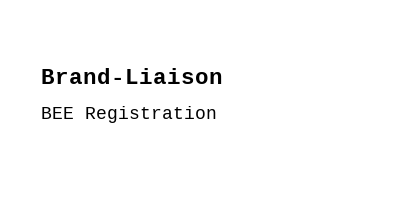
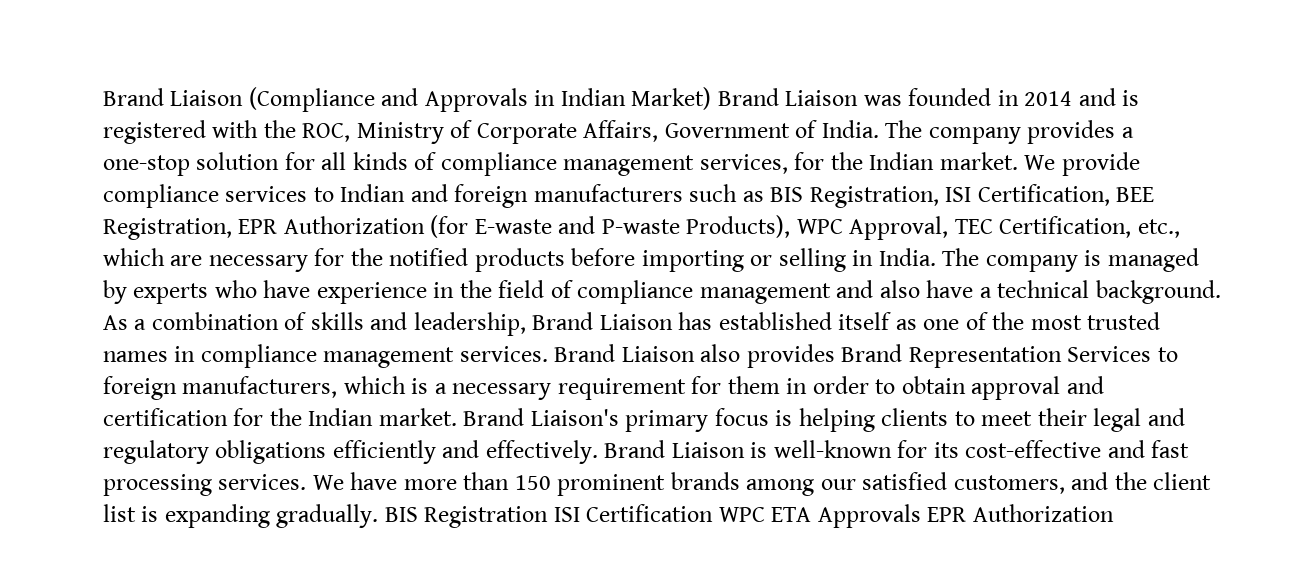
[41,68,223,84] [41,106,217,123] Brand-Liaison // BEE Registration -> [103,87,1140,112] [103,120,1134,144] [103,152,1140,176] [103,184,1155,208] [103,215,1180,240] [103,248,1199,272] [103,280,1221,304] [103,312,1161,336] [103,344,1178,368] [103,376,1104,400] [103,408,1185,432] [103,440,1190,464] [103,472,1212,496] [103,504,1114,528] Brand Liaison (Compliance and Approvals in Indian Market) Brand Liaison was founded in 2014 and is registered with the ROC, Ministry of Corporate Affairs, Government of India. The company provides a one-stop solution for all kinds of compliance management services, for the Indian market. We provide compliance services to Indian and foreign manufacturers such as BIS Registration, ISI Certification, BEE Registration, EPR Authorization (for E-waste and P-waste Products), WPC Approval, TEC Certification, etc., which are necessary for the notified products before importing or selling in India. The company is managed by experts who have experience in the field of compliance management and also have a technical background. As a combination of skills and leadership, Brand Liaison has established itself as one of the most trusted names in compliance management services. Brand Liaison also provides Brand Representation Services to foreign manufacturers, which is a necessary requirement for them in order to obtain approval and certification for the Indian market. Brand Liaison's primary focus is helping clients to meet their legal and regulatory obligations efficiently and effectively. Brand Liaison is well-known for its cost-effective and fast processing services. We have more than 150 prominent brands among our satisfied customers, and the client list is expanding gradually. BIS Registration ISI Certification WPC ETA Approvals EPR Authorization

